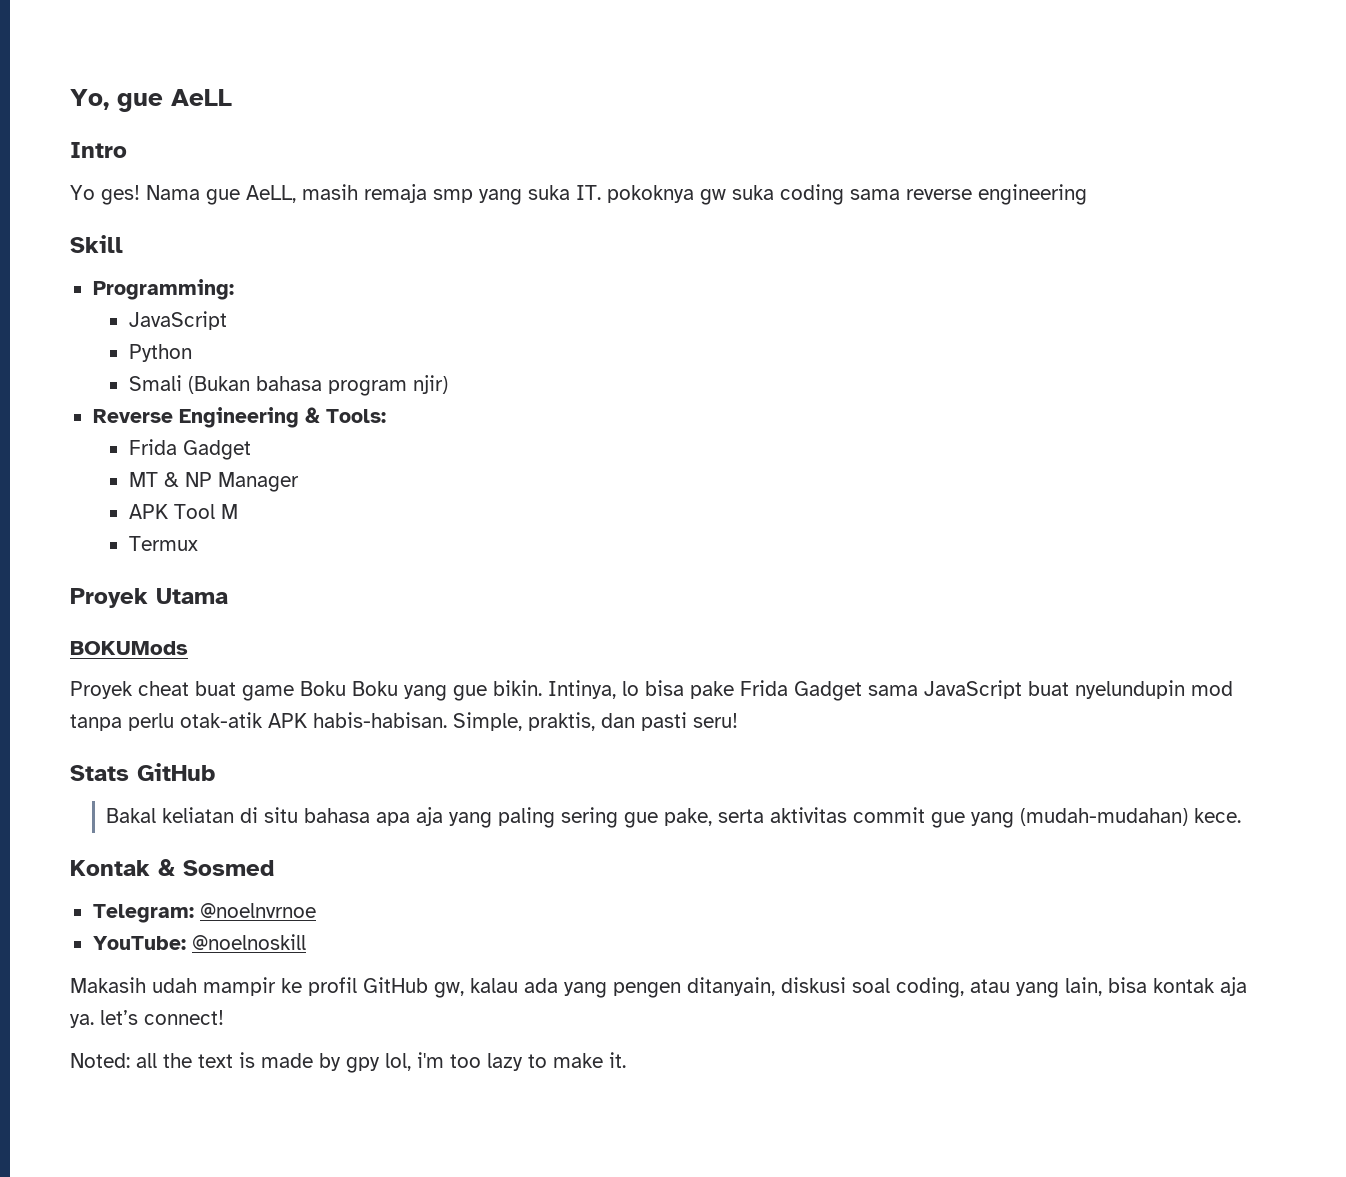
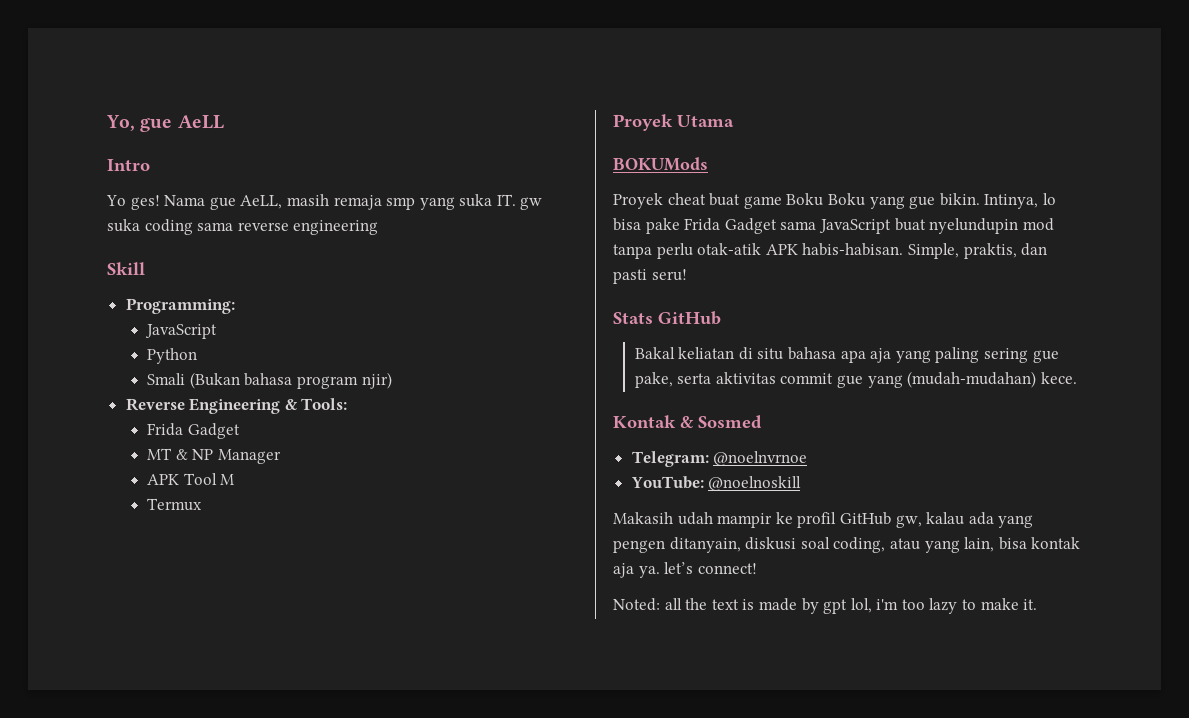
[607,185,694,203] pokoknya -> (516, 200) none
[346,1057,380,1073] gpy -> [823,599,848,614] gpt

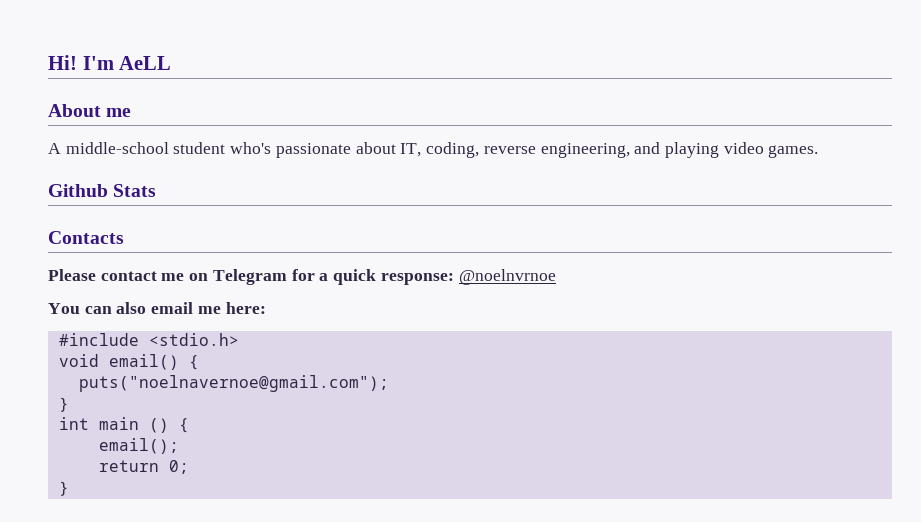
[106,115,173,132] Yo, gue -> [48,55,114,70] Hi! I'm
[107,159,150,171] [106,194,543,210] [107,219,379,235] [107,262,145,275] [125,298,235,314] [145,324,218,339] [147,348,198,364] [147,372,392,389] [125,398,348,414] [147,423,240,439] [147,448,282,464] [147,473,235,485] [147,498,203,511] [613,114,734,131] [613,157,708,171] [613,193,1056,209] [613,218,1054,234] [613,243,1048,259] [613,269,687,284] [613,311,721,325] [634,347,1059,363] [634,371,1077,388] [613,415,762,429] [631,451,808,467] [630,476,802,491] [613,512,1034,528] [613,537,1081,553] [613,562,757,578] [613,598,1038,614] Intro // Yo ges! Nama gue AeLL, masih remaja smp yang suka IT. gw suka coding sama reverse engineering // Skill // Programming: // JavaScript // Python // Smali (Bukan bahasa program njir) // Reverse Engineering & Tools: // Frida Gadget // MT & NP Manager // APK Tool M // Termux // Proyek Utama // BOKUMods // Proyek cheat buat game Boku Boku yang gue bikin. Intinya, lo bisa pake Frida Gadget sama JavaScript buat nyelundupin mod tanpa perlu otak-atik APK habis-habisan. Simple, praktis, dan pasti seru! // Stats GitHub // Bakal keliatan di situ bahasa apa aja yang paling sering gue pake, serta aktivitas commit gue yang (mudah-mudahan) kece. // Kontak & Sosmed // Telegram: @noelnvrnoe // YouTube: @noelnoskill // Makasih udah mampir ke profil GitHub gw, kalau ada yang pengen ditanyain, diskusi soal coding, atau yang lain, bisa kontak aja ya. let’s connect! // Noted: all the text is made by gpt lol, i'm too lazy to make it. -> [48,104,132,117] [48,142,819,158] [48,184,157,197] [48,231,124,244] [48,269,556,285] [48,302,266,314] [58,333,239,346] [58,354,199,370] [78,375,389,392] [58,397,69,412] [58,417,189,433] [98,438,179,454] [98,460,189,474] [58,481,69,496] About me // A middle-school student who's passionate about IT, coding, reverse engineering, and playing video games. // Github Stats // Contacts // Please contact me on Telegram for a quick response: @noelnvrnoe // You can also email me here: // #include <stdio.h> // void email() { // puts("noelnavernoe@gmail.com"); // } // int main () { // email(); // return 0; // }

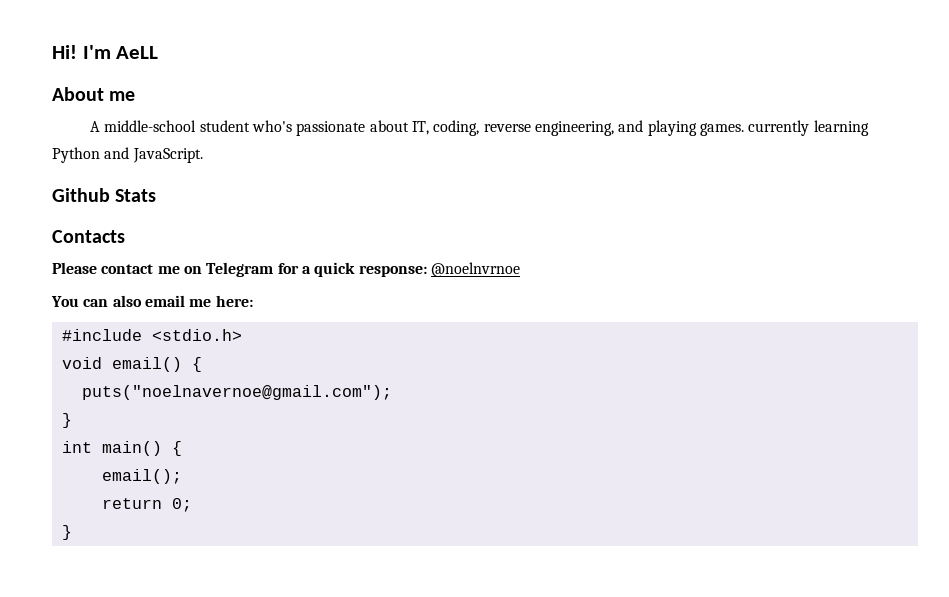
[723,142,764,154] video -> (697, 128) none
(819, 151) none -> [748,120,869,136] [52,147,203,163] currently learning Python and JavaScript.
[98,417,169,433] main () -> [101,441,162,456] main()

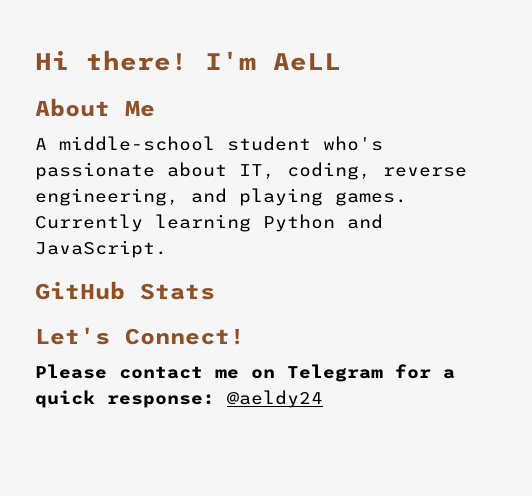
[52,45,77,59] Hi! -> [35,50,188,71] Hi there!
[109,91,136,101] me -> [125,100,155,117] Me
[748,120,810,136] currently -> [35,214,143,232] Currently
[52,188,110,202] Github -> [35,281,125,300] GitHub
[52,230,125,243] Contacts -> [35,327,245,345] Let's Connect!
[430,262,520,277] [51,295,253,307] [61,329,242,341] [61,357,202,372] [81,385,392,400] [61,413,72,428] [61,441,182,456] [101,469,182,484] [101,498,192,512] [61,525,72,540] @noelnvrnoe // You can also email me here: // #include <stdio.h> // void email() { // puts("noelnavernoe@gmail.com"); // } // int main() { // email(); // return 0; // } -> [227,390,323,408] @aeldy24

